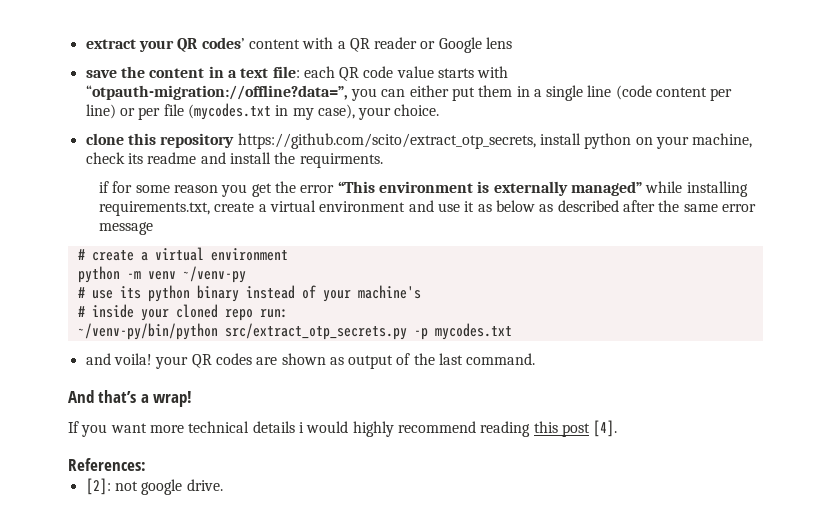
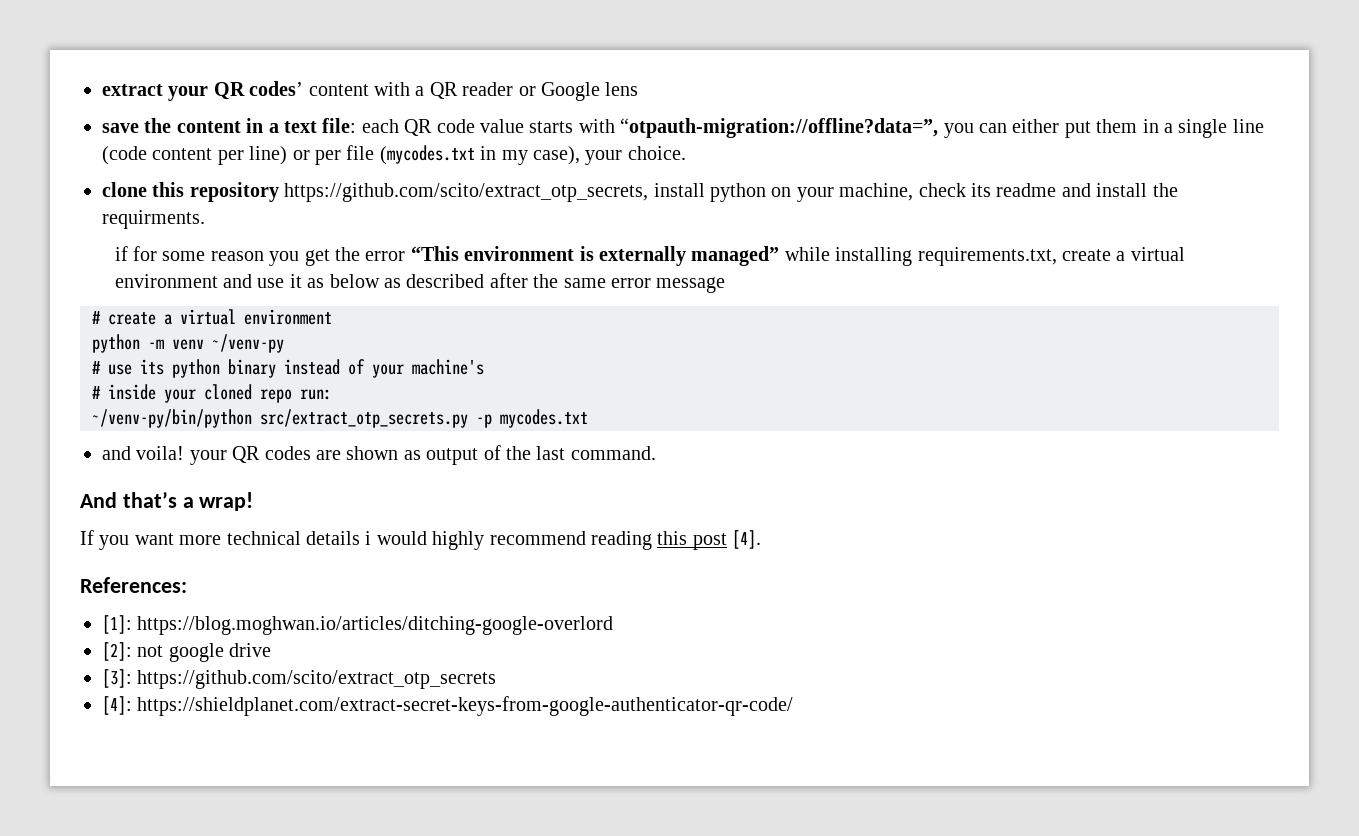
(146, 464) none -> [102,615,614,635] // [1]: https://blog.moghwan.io/articles/ditching-google-overlord
[186,479,223,491] drive. -> [229,643,272,657] [102,669,497,689] [102,696,794,716] drive // [3]: https://github.com/scito/extract_otp_secrets // [4]: https://shieldplanet.com/extract-secret-keys-from-google-authenticator-qr-code/

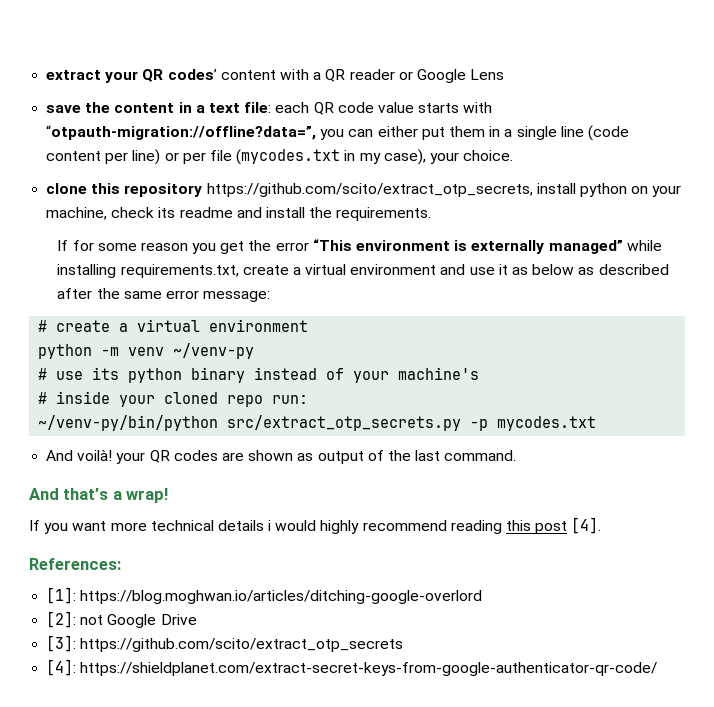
[605,82,639,96] lens -> [470,69,505,80] Lens
[102,210,205,229] [114,246,128,261] requirments. // if -> [336,207,432,221] [57,240,69,251] requirements. // If
[656,277,726,293] message -> [203,291,271,302] message:
[102,446,185,460] and voila! -> [46,449,113,461] And voilà!
[168,643,272,662] google drive -> [107,614,197,628] Google Drive

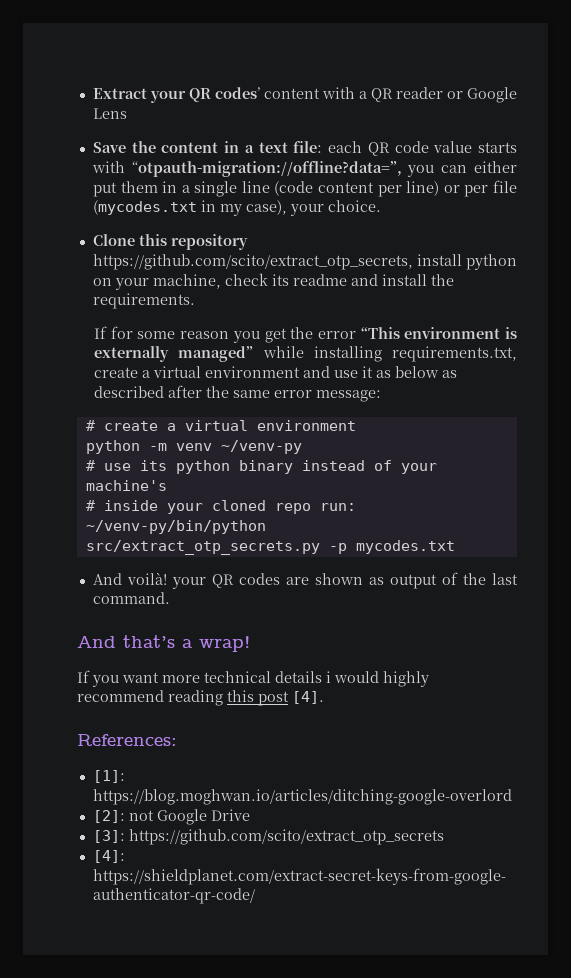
[46,70,102,80] extract -> [92,88,147,99] Extract
[46,105,82,113] save -> [92,142,126,153] Save
[46,183,88,194] clone -> [92,234,135,246] Clone

